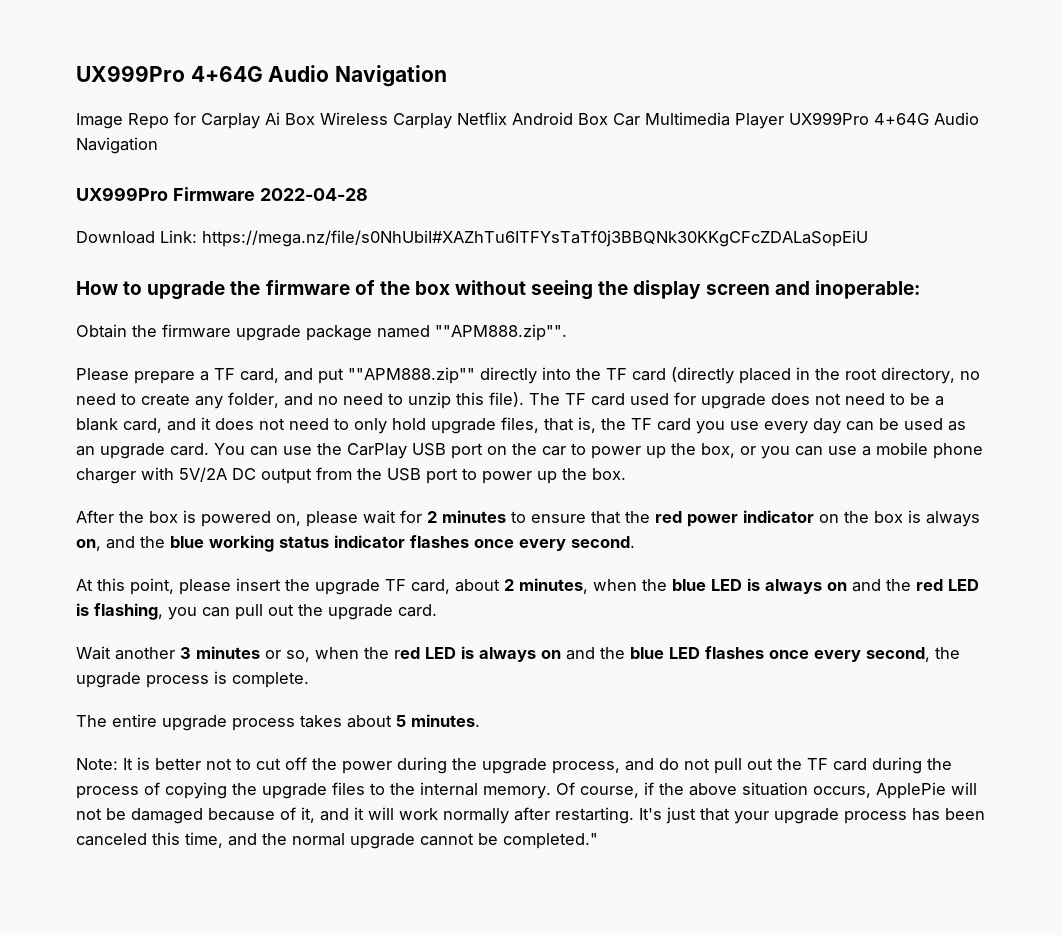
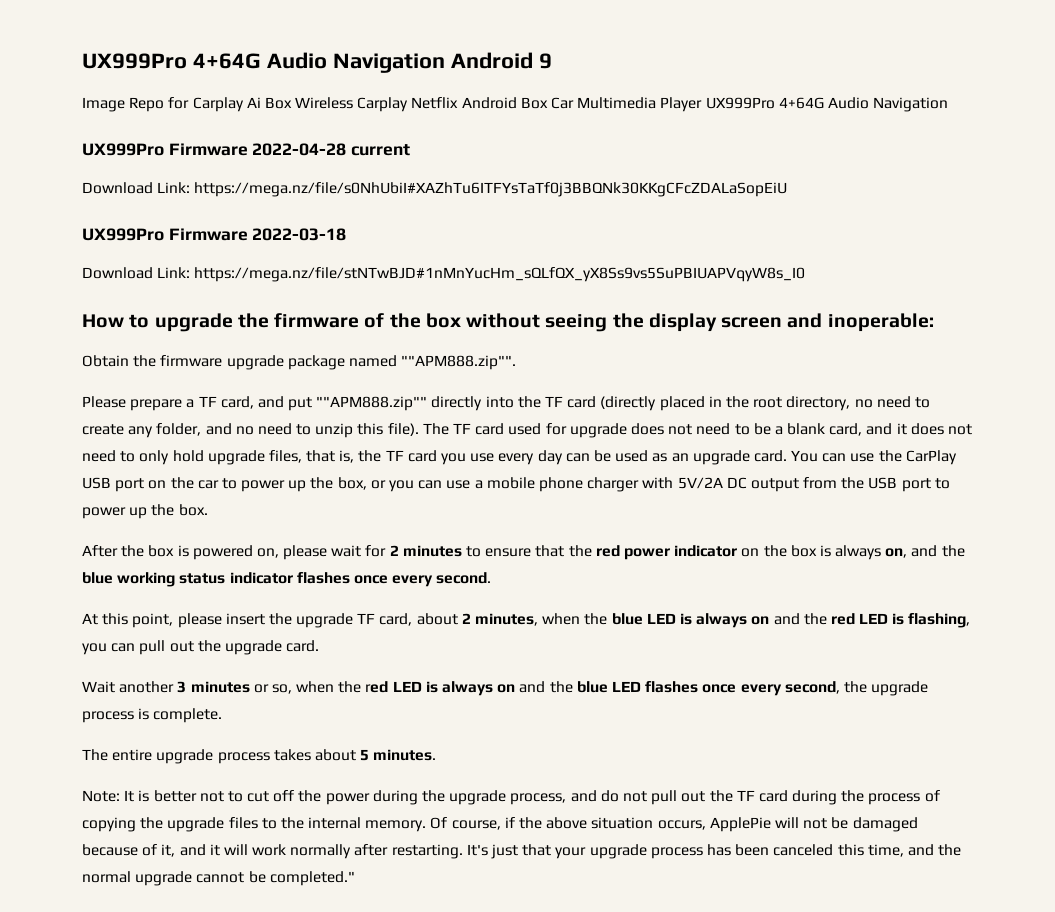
[76,65,448,87] UX999Pro 4+64G Audio Navigation -> [82,52,552,73] UX999Pro 4+64G Audio Navigation Android 9
(368, 194) none -> [351,144,411,156] current
(868, 238) none -> [82,228,347,241] [82,267,806,282] // UX999Pro Firmware 2022-03-18 // Download Link: https://mega.nz/file/stNTwBJD#1nMnYucHm_sQLfQX_yX8Ss9vs5SuPBIUAPVqyW8s_I0

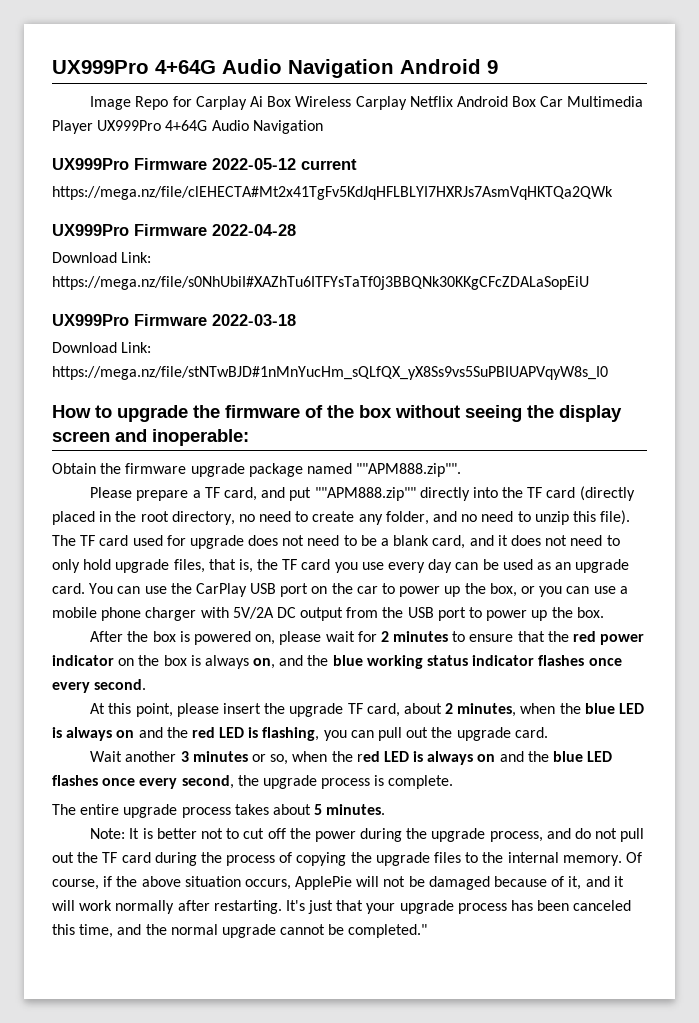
(949, 104) none -> [52,158,357,170] [52,186,613,200] // UX999Pro Firmware 2022-05-12 current // https://mega.nz/file/clEHECTA#Mt2x41TgFv5KdJqHFLBLYI7HXRJs7AsmVqHKTQa2QWk
[351,144,411,156] current -> (296, 230) none

